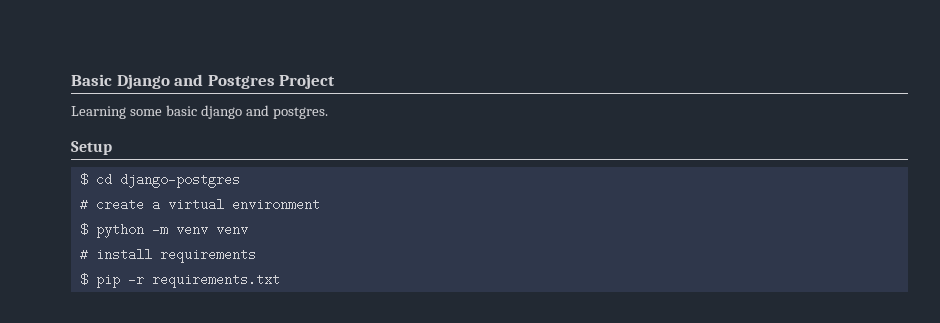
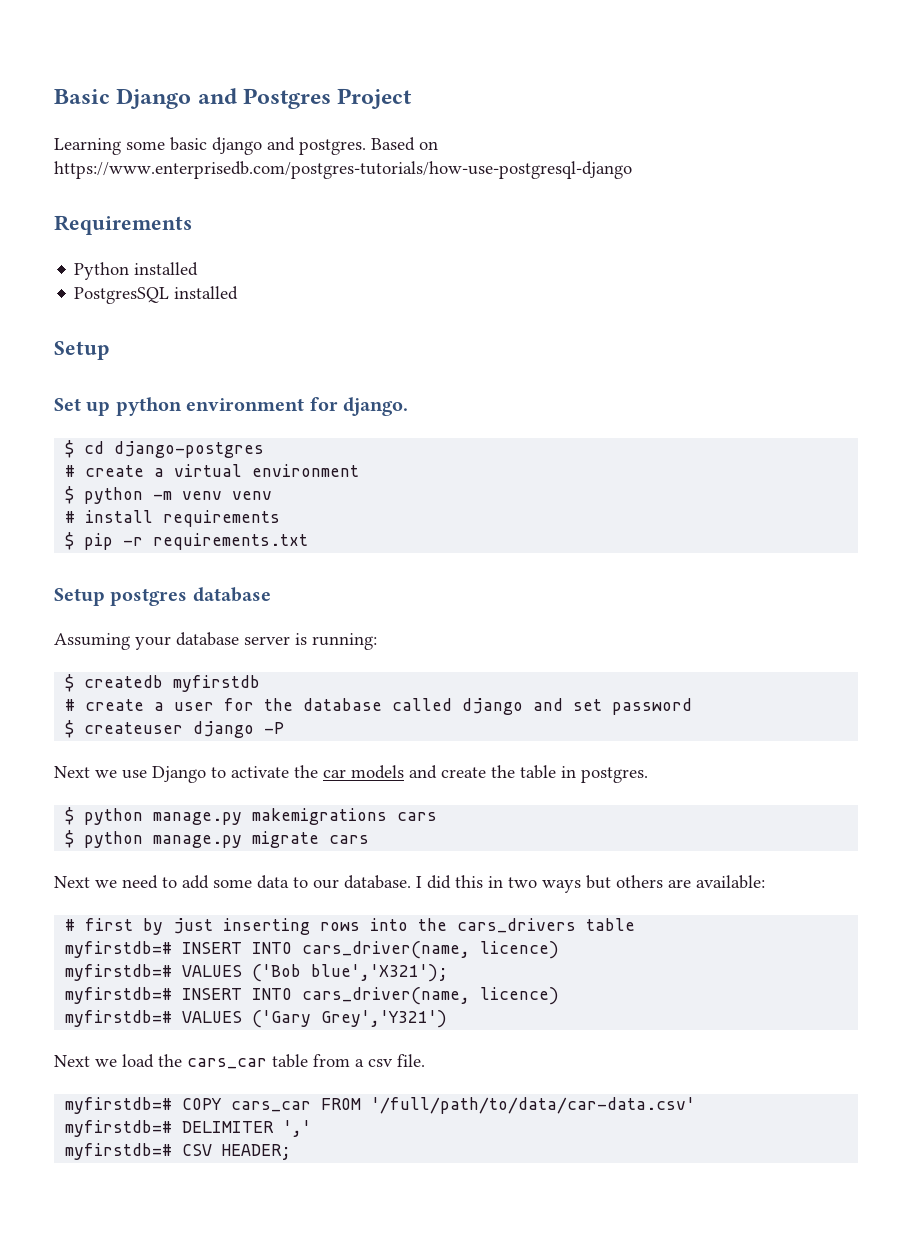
[71,141,112,155] // Setup -> [371,137,438,151] [54,161,632,179] [54,215,192,235] [74,262,199,280] [74,286,239,304] [54,341,109,360] [54,397,408,416] Based on https://www.enterprisedb.com/postgres-tutorials/how-use-postgresql-django // Requirements // Python installed // PostgresSQL installed // Setup // Set up python environment for django.
(280, 280) none -> [54,587,271,606] [54,632,377,650] [65,674,261,692] [65,698,693,715] [65,720,285,738] [54,765,648,783] [65,807,438,825] [65,830,370,848] [54,875,765,893] [65,918,636,935] [65,941,560,959] [65,964,449,982] [65,987,560,1005] [65,1010,448,1028] [54,1054,425,1069] [65,1097,696,1114] [65,1120,312,1137] [65,1143,292,1160] // Setup postgres database // Assuming your database server is running: // $ createdb myfirstdb // # create a user for the database called django and set password // $ createuser django -P // Next we use Django to activate the car models and create the table in postgres. // $ python manage.py makemigrations cars // $ python manage.py migrate cars // Next we need to add some data to our database. I did this in two ways but others are available: // # first by just inserting rows into the cars_drivers table // myfirstdb=# INSERT INTO cars_driver(name, licence) // myfirstdb=# VALUES ('Bob blue','X321'); // myfirstdb=# INSERT INTO cars_driver(name, licence) // myfirstdb=# VALUES ('Gary Grey','Y321') // Next we load the cars_car table from a csv file. // myfirstdb=# COPY cars_car FROM '/full/path/to/data/car-data.csv' // myfirstdb=# DELIMITER ',' // myfirstdb=# CSV HEADER;

